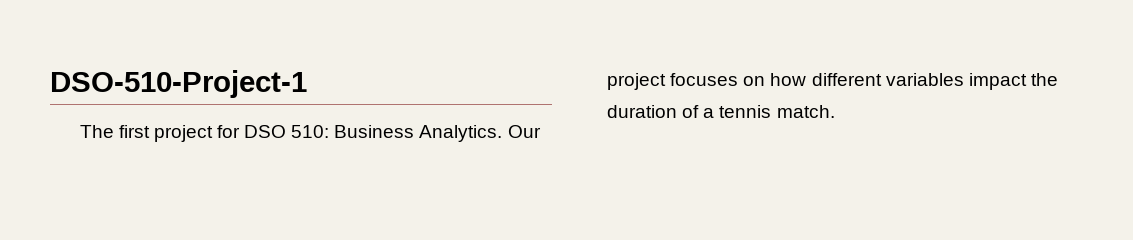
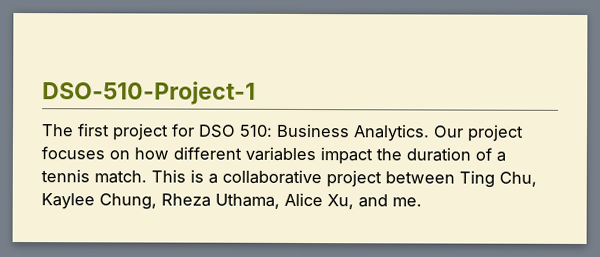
(835, 111) none -> [151,169,537,188] [41,192,422,210] This is a collaborative project between Ting Chu, Kaylee Chung, Rheza Uthama, Alice Xu, and me.

